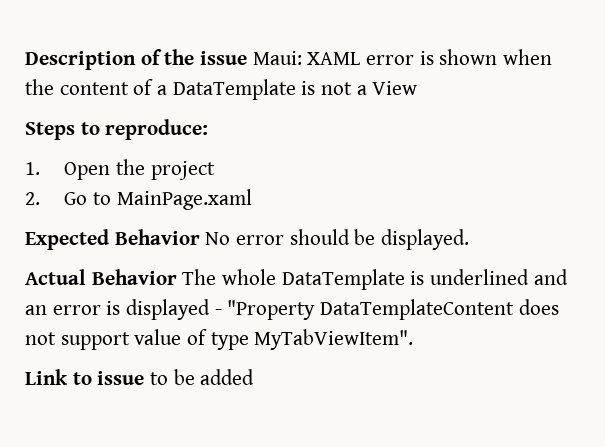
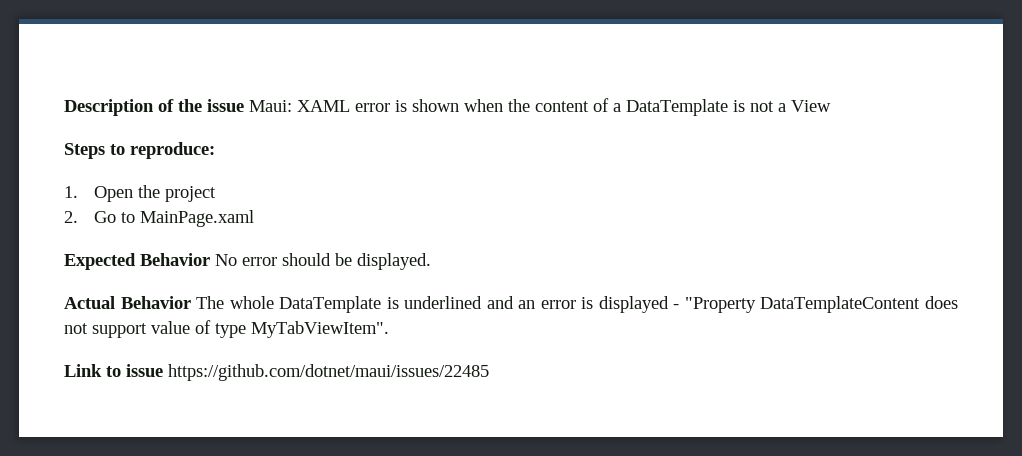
[150,369,255,385] to be added -> [168,364,489,381] https://github.com/dotnet/maui/issues/22485

